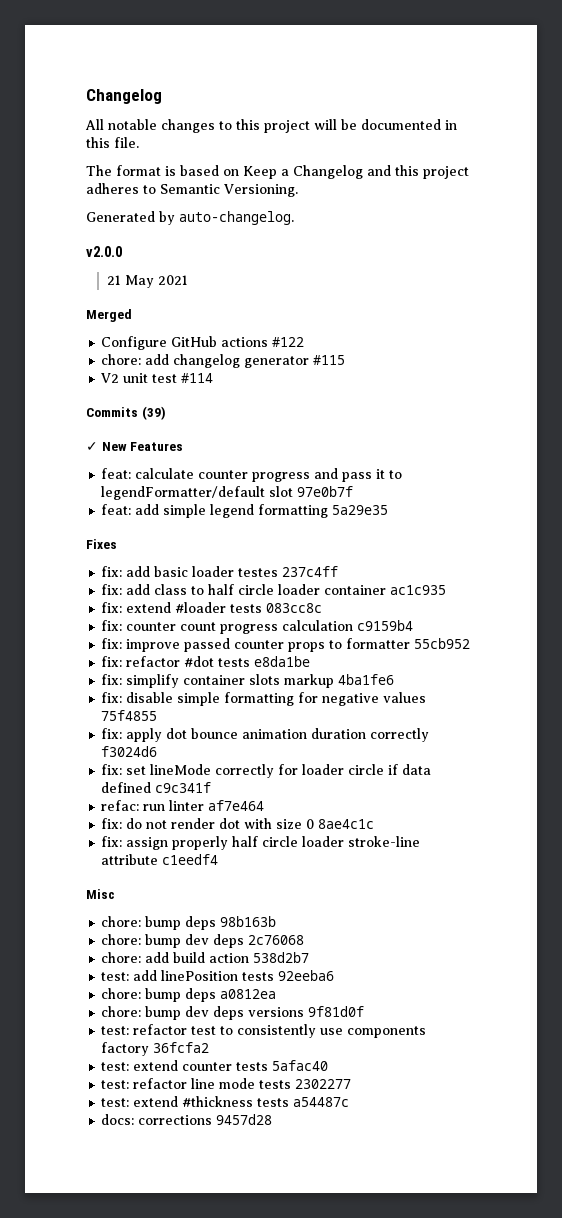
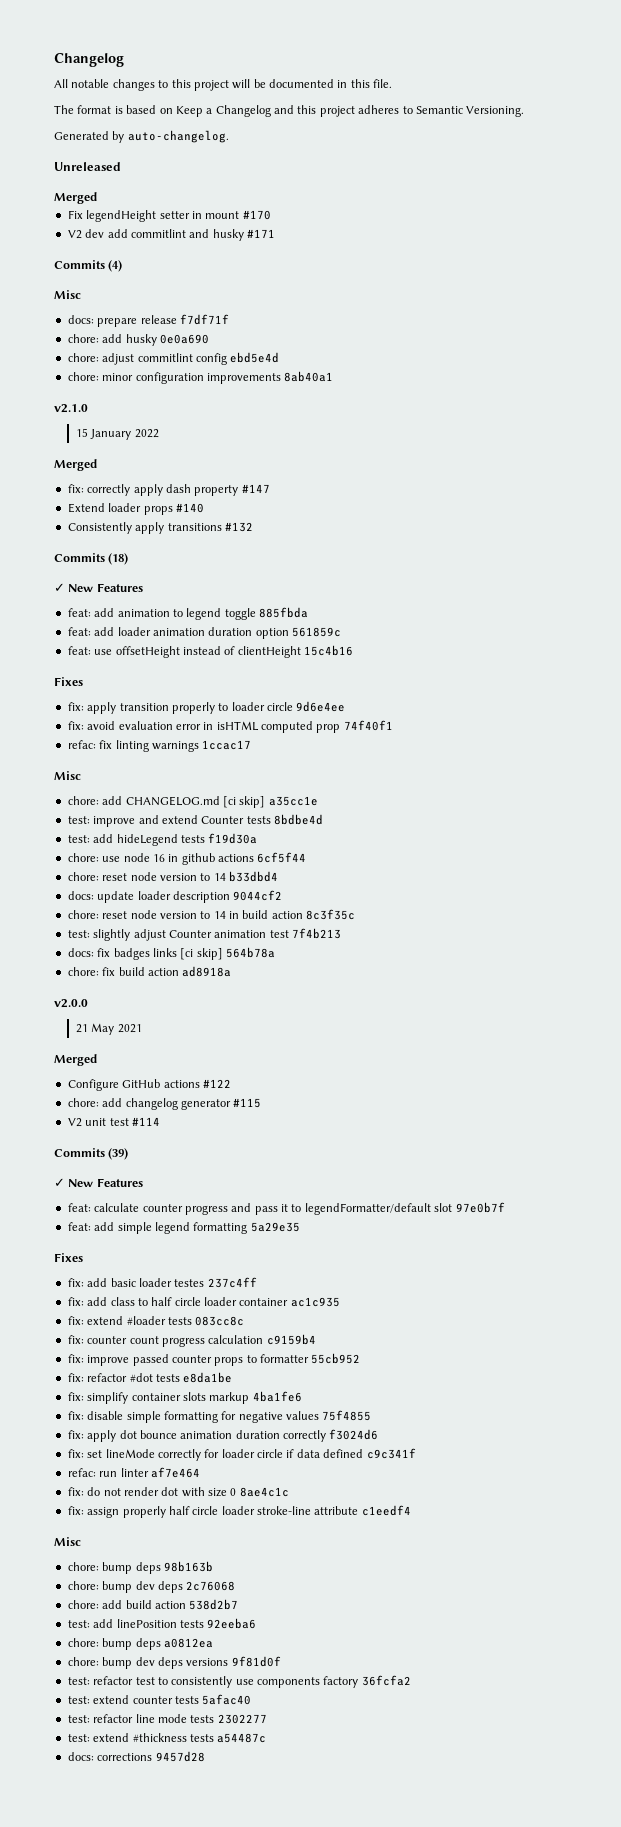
(294, 218) none -> [54,162,121,171] [54,192,97,204] [67,210,271,222] [67,229,275,241] [54,260,123,272] [54,290,81,299] [67,314,229,327] [67,334,209,346] [67,352,280,365] [67,371,334,384] [54,404,88,413] [75,428,159,440] [54,459,97,471] [67,484,270,496] [67,503,204,515] [67,522,253,534] [54,553,129,565] [54,583,143,592] [67,607,308,620] [67,627,341,639] [67,645,353,658] [54,677,83,686] [67,701,346,714] [67,720,393,733] [67,740,252,752] [54,771,81,780] [67,796,318,808] [67,814,323,827] [67,833,258,846] [67,852,307,865] [67,871,278,882] [67,890,283,903] [67,909,356,920] [67,928,341,941] [67,947,275,960] [67,966,232,977] // Unreleased // Merged // Fix legendHeight setter in mount #170 // V2 dev add commitlint and husky #171 // Commits (4) // Misc // docs: prepare release f7df71f // chore: add husky 0e0a690 // chore: adjust commitlint config ebd5e4d // chore: minor configuration improvements 8ab40a1 // v2.1.0 // 15 January 2022 // Merged // fix: correctly apply dash property #147 // Extend loader props #140 // Consistently apply transitions #132 // Commits (18) // ✓ New Features // feat: add animation to legend toggle 885fbda // feat: add loader animation duration option 561859c // feat: use offsetHeight instead of clientHeight 15c4b16 // Fixes // fix: apply transition properly to loader circle 9d6e4ee // fix: avoid evaluation error in isHTML computed prop 74f40f1 // refac: fix linting warnings 1ccac17 // Misc // chore: add CHANGELOG.md [ci skip] a35cc1e // test: improve and extend Counter tests 8bdbe4d // test: add hideLegend tests f19d30a // chore: use node 16 in github actions 6cf5f44 // chore: reset node version to 14 b33dbd4 // docs: update loader description 9044cf2 // chore: reset node version to 14 in build action 8c3f35c // test: slightly adjust Counter animation test 7f4b213 // docs: fix badges links [ci skip] 564b78a // chore: fix build action ad8918a

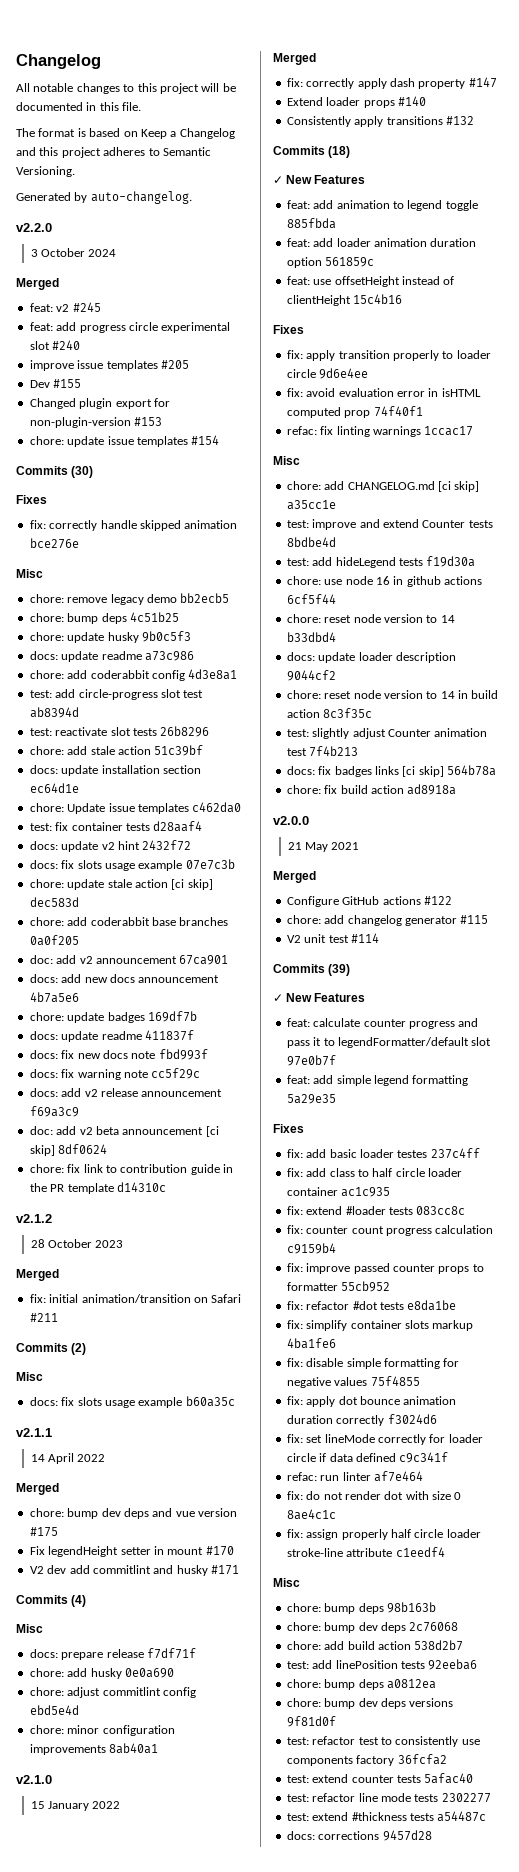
[54,162,121,171] [54,192,97,204] Unreleased // Merged -> [16,223,52,232] [30,248,117,257] [16,278,59,290] [29,302,101,312] [29,322,231,333] [29,340,81,350] [29,360,189,371] [29,379,82,388] [29,398,170,409] [29,417,163,428] [29,435,220,447] [16,466,94,478] [16,495,47,504] [29,520,238,531] [29,538,79,549] [16,569,43,578] [29,593,230,605] [29,612,179,624] [29,631,191,643] [29,651,194,662] [29,669,238,681] [29,689,204,700] [29,707,79,718] [29,726,210,737] [29,745,204,756] [29,765,201,776] [29,783,79,793] [29,802,242,814] [29,821,203,832] [29,840,192,852] [29,859,235,871] [29,879,213,890] [29,897,79,907] [29,917,229,926] [29,935,79,946] [29,955,229,965] [29,974,220,983] [29,992,79,1003] [29,1011,197,1023] [29,1030,194,1042] [29,1049,208,1060] [29,1068,201,1080] [29,1088,223,1097] [29,1106,79,1117] [29,1126,219,1137] [29,1144,108,1156] [29,1164,233,1175] [29,1182,166,1194] [16,1214,52,1223] [30,1239,124,1248] [16,1269,59,1281] [29,1294,242,1303] [29,1313,58,1322] [16,1343,87,1355] [16,1372,43,1381] [29,1396,235,1408] [16,1428,52,1437] [30,1453,106,1464] [16,1483,59,1495] [29,1508,237,1519] [29,1527,58,1537] v2.2.0 // 3 October 2024 // Merged // feat: v2 #245 // feat: add progress circle experimental slot #240 // improve issue templates #205 // Dev #155 // Changed plugin export for non-plugin-version #153 // chore: update issue templates #154 // Commits (30) // Fixes // fix: correctly handle skipped animation bce276e // Misc // chore: remove legacy demo bb2ecb5 // chore: bump deps 4c51b25 // chore: update husky 9b0c5f3 // docs: update readme a73c986 // chore: add coderabbit config 4d3e8a1 // test: add circle-progress slot test ab8394d // test: reactivate slot tests 26b8296 // chore: add stale action 51c39bf // docs: update installation section ec64d1e // chore: Update issue templates c462da0 // test: fix container tests d28aaf4 // docs: update v2 hint 2432f72 // docs: fix slots usage example 07e7c3b // chore: update stale action [ci skip] dec583d // chore: add coderabbit base branches 0a0f205 // doc: add v2 announcement 67ca901 // docs: add new docs announcement 4b7a5e6 // chore: update badges 169df7b // docs: update readme 411837f // docs: fix new docs note fbd993f // docs: fix warning note cc5f29c // docs: add v2 release announcement f69a3c9 // doc: add v2 beta announcement [ci skip] 8df0624 // chore: fix link to contribution guide in the PR template d14310c // v2.1.2 // 28 October 2023 // Merged // fix: initial animation/transition on Safari #211 // Commits (2) // Misc // docs: fix slots usage example b60a35c // v2.1.1 // 14 April 2022 // Merged // chore: bump dev deps and vue version #175

